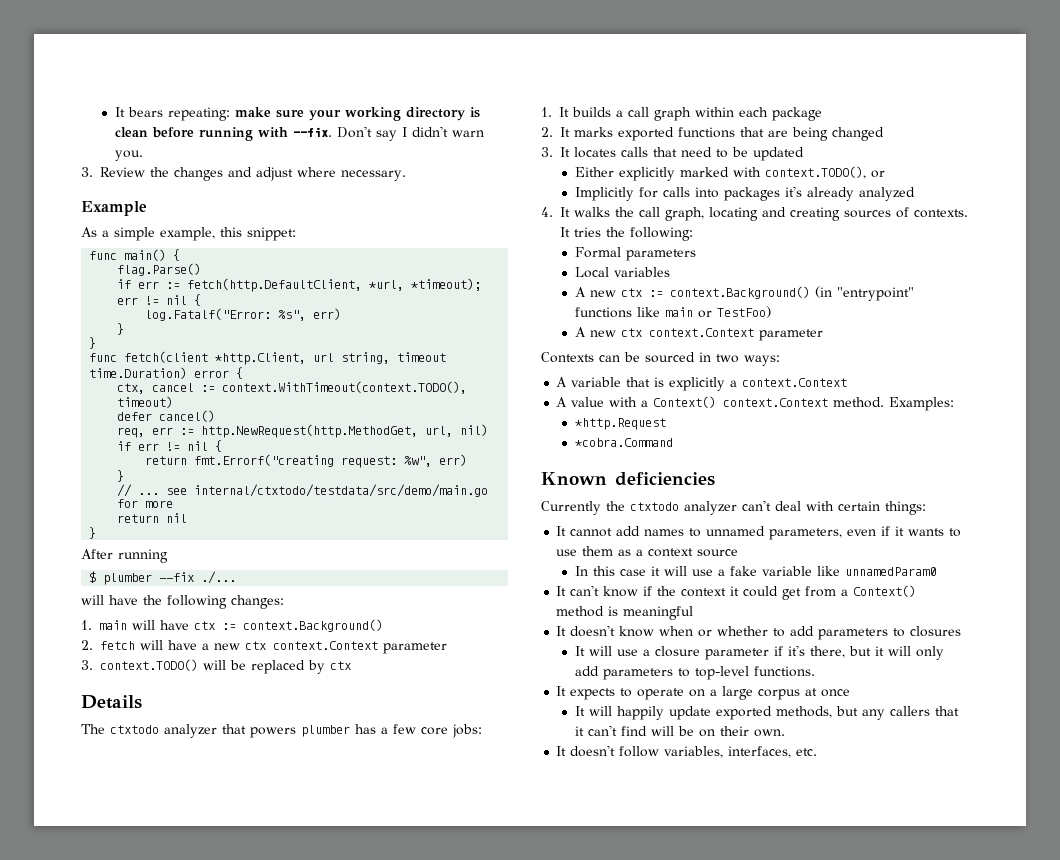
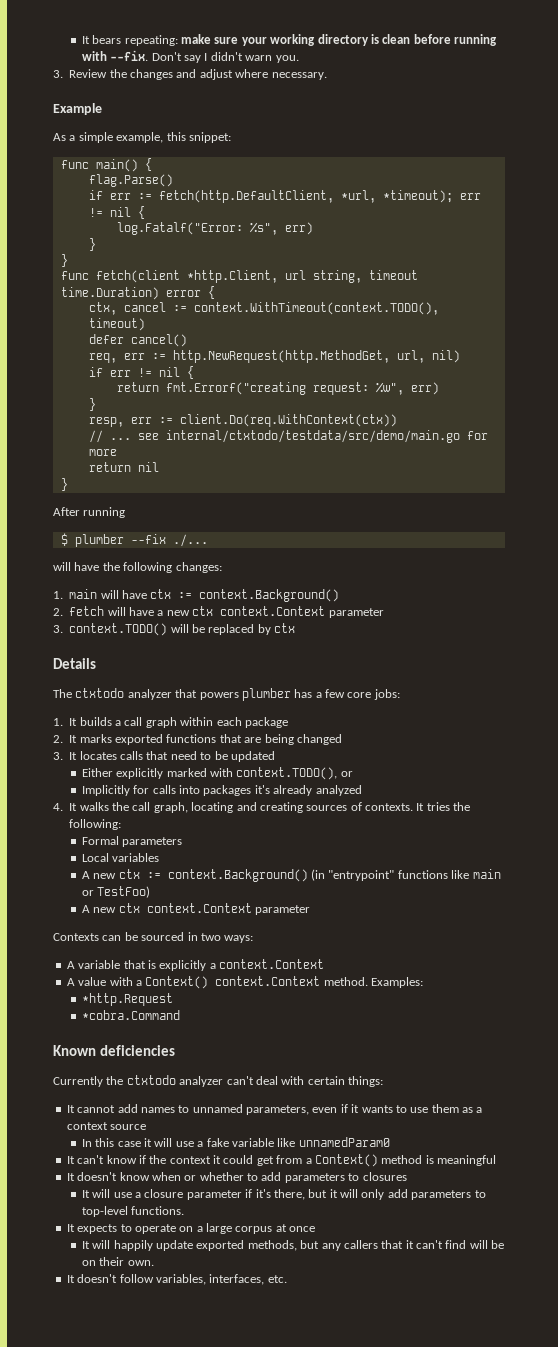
(125, 476) none -> [88,414,397,427] // resp, err := client.Do(req.WithContext(ctx))

